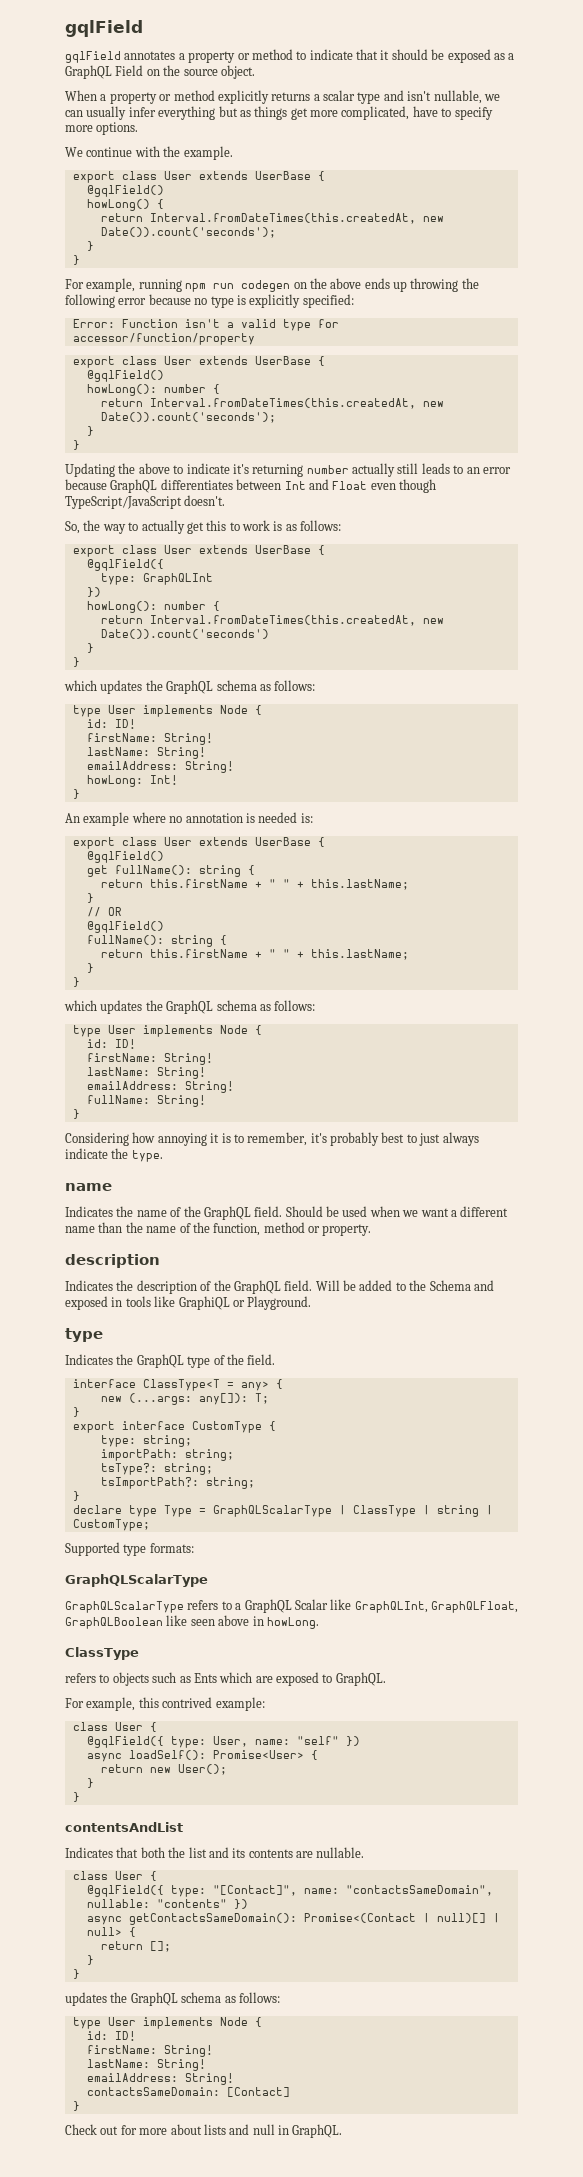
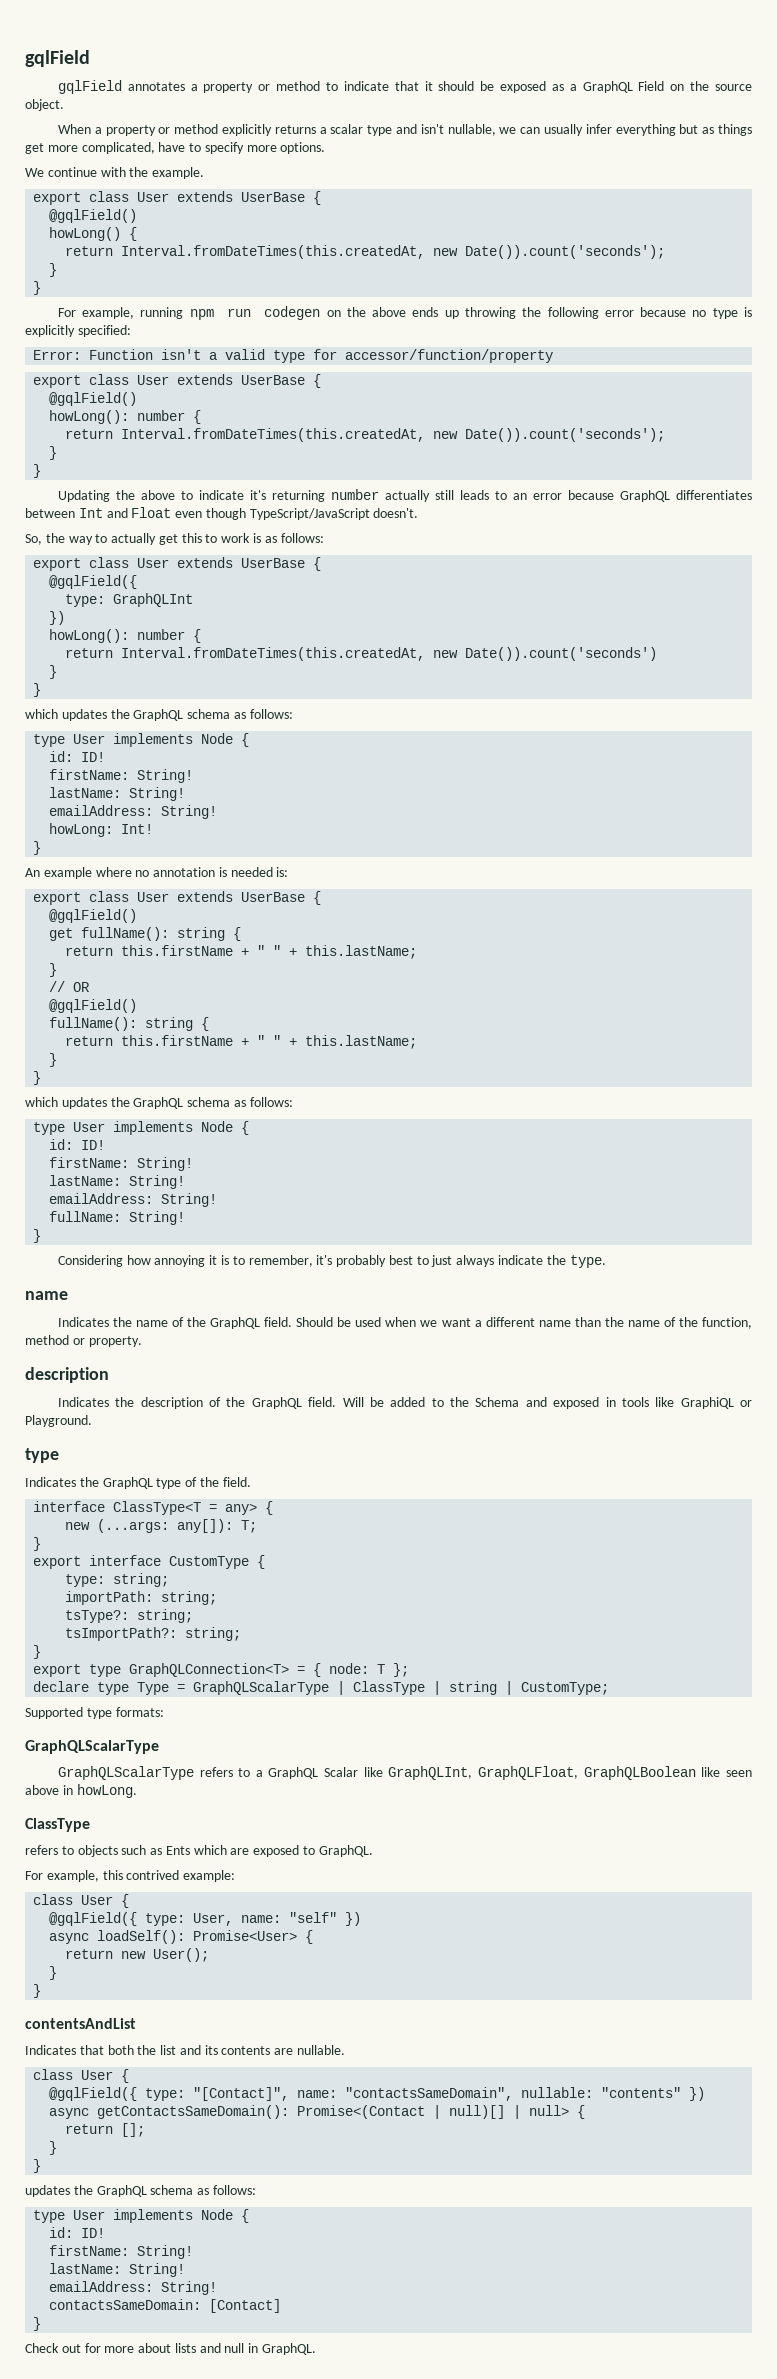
(80, 1496) none -> [33,1663,410,1677] // export type GraphQLConnection<T> = { node: T };

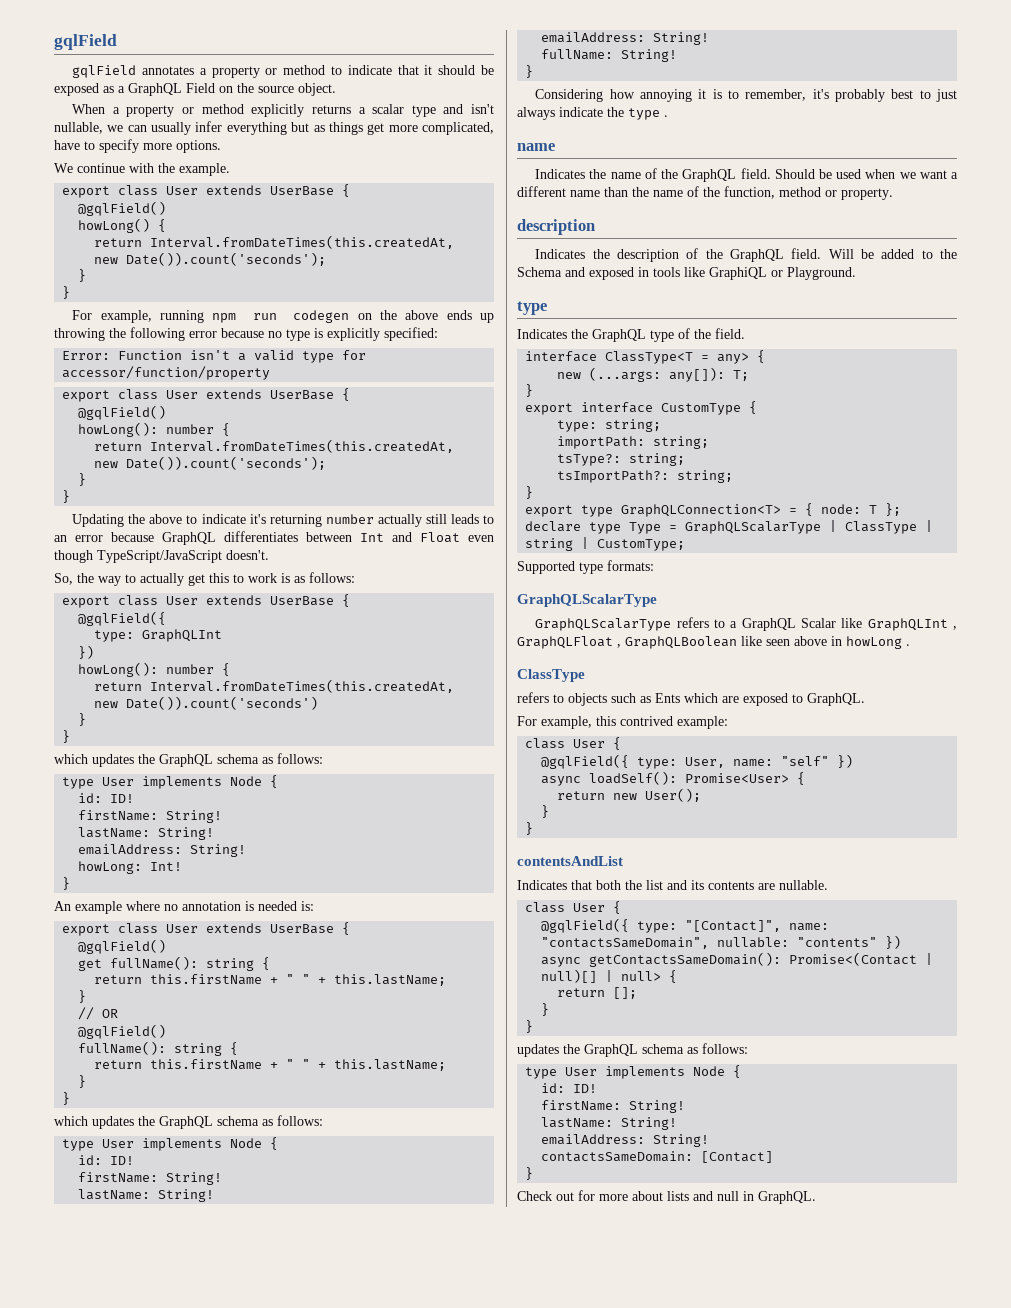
[569,1255,606,1268] type. -> [628,108,668,120] type .
[388,1766,579,1780] GraphQLInt, GraphQLFloat, -> [867,618,958,631] [517,636,621,649] GraphQLInt , GraphQLFloat ,
[76,1784,137,1798] howLong. -> [846,636,910,649] howLong .

